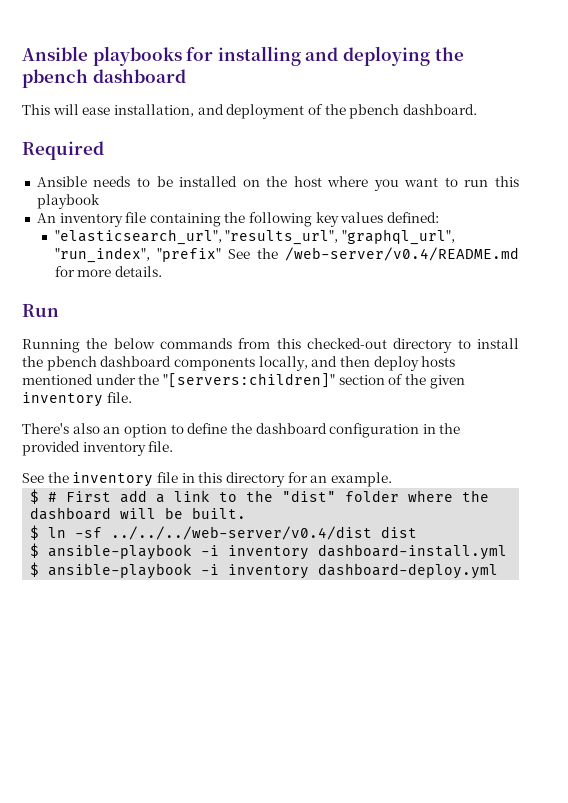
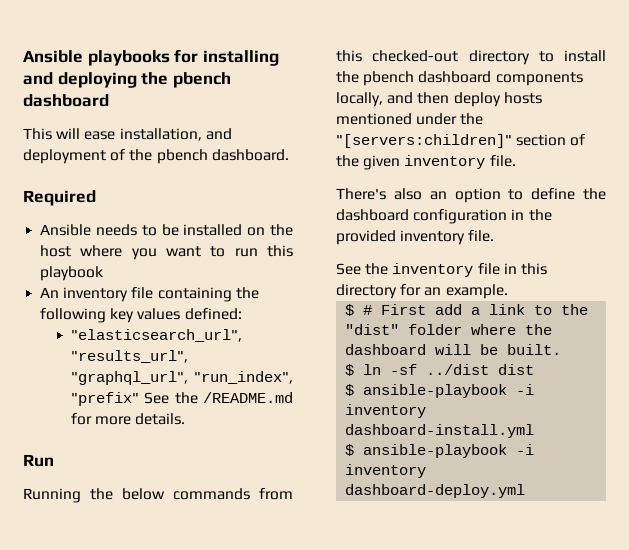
[285,247,519,261] /web-server/v0.4/README.md -> [203,392,293,403] /README.md
[111,526,373,540] ../../../web-server/v0.4/dist -> [426,364,490,375] ../dist

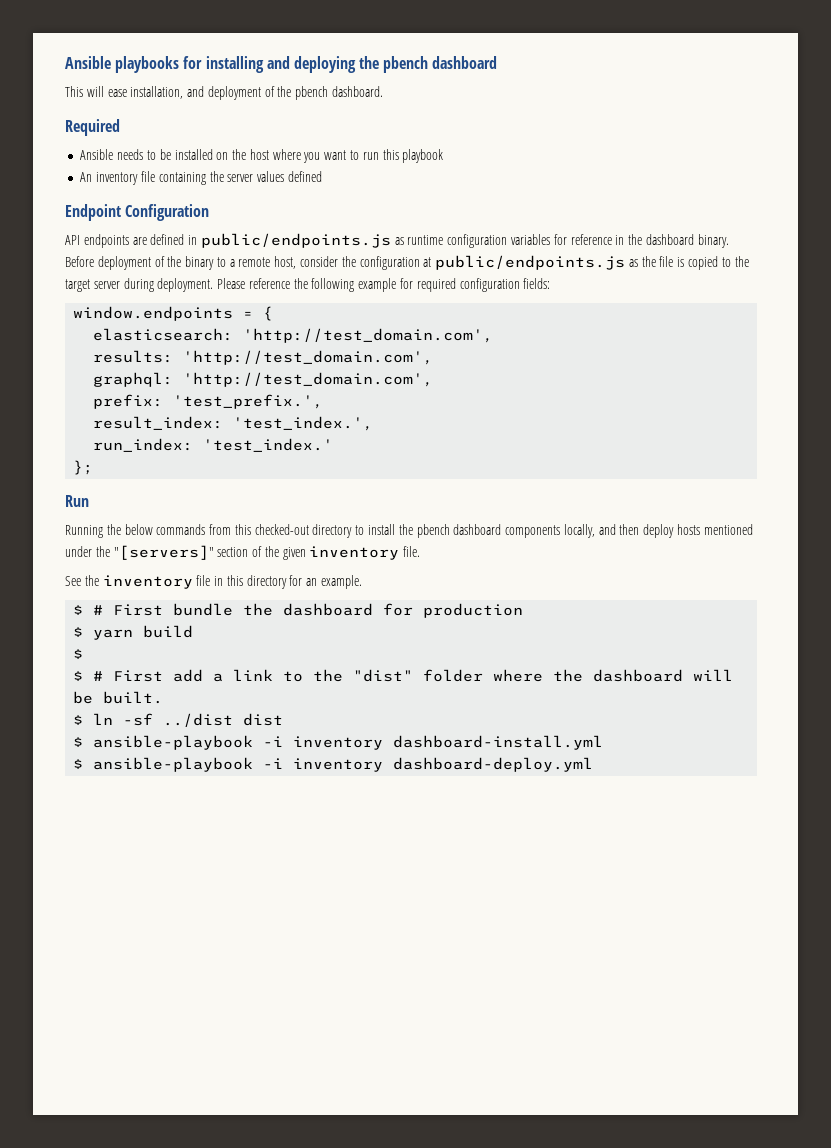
[40,308,242,323] [70,329,242,342] [70,350,188,363] [70,371,293,385] [70,392,293,406] [70,413,185,425] following key values defined: // "elasticsearch_url", "results_url", "graphql_url", "run_index", "prefix" See the /README.md for more details. -> [227,171,322,182] [65,204,210,221] [65,233,729,248] [65,255,749,270] [65,278,551,292] [73,306,274,321] [93,328,494,343] [93,350,434,365] [93,372,434,387] [93,394,324,409] [93,416,374,431] [93,438,334,452] [73,460,94,475] server values defined // Endpoint Configuration // API endpoints are defined in public/endpoints.js as runtime configuration variables for reference in the dashboard binary. Before deployment of the binary to a remote host, consider the configuration at public/endpoints.js as the file is copied to the target server during deployment. Please reference the following example for required configuration fields: // window.endpoints = { // elasticsearch: 'http://test_domain.com', // results: 'http://test_domain.com', // graphql: 'http://test_domain.com', // prefix: 'test_prefix.', // result_index: 'test_index.', // run_index: 'test_index.' // };
[336,134,512,148] "[servers:children]" -> [113,545,214,560] "[servers]"
[336,188,606,203] [336,209,552,224] [336,230,495,245] // There's also an option to define the dashboard configuration in the provided inventory file. -> (421, 551) none
(508, 291) none -> [73,603,524,618] [73,625,194,640] [73,649,84,659] // $ # First bundle the dashboard for production // $ yarn build // $

